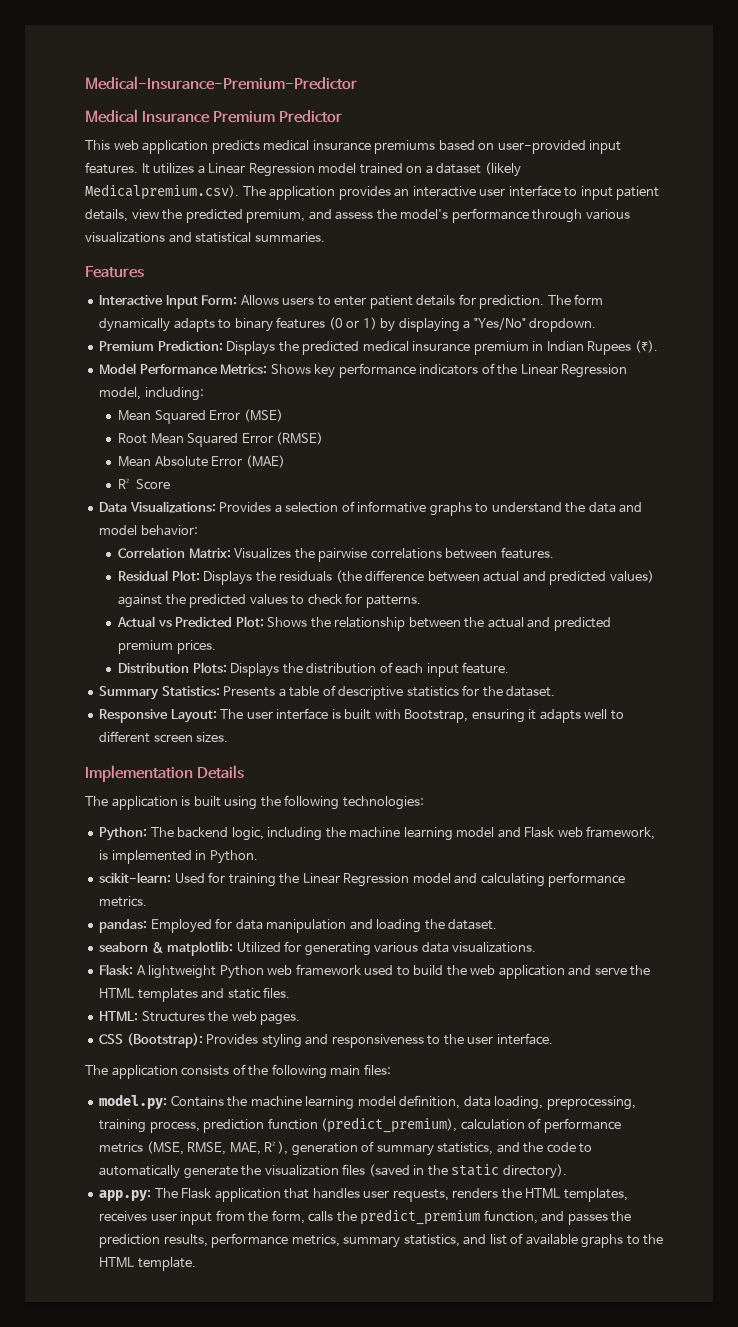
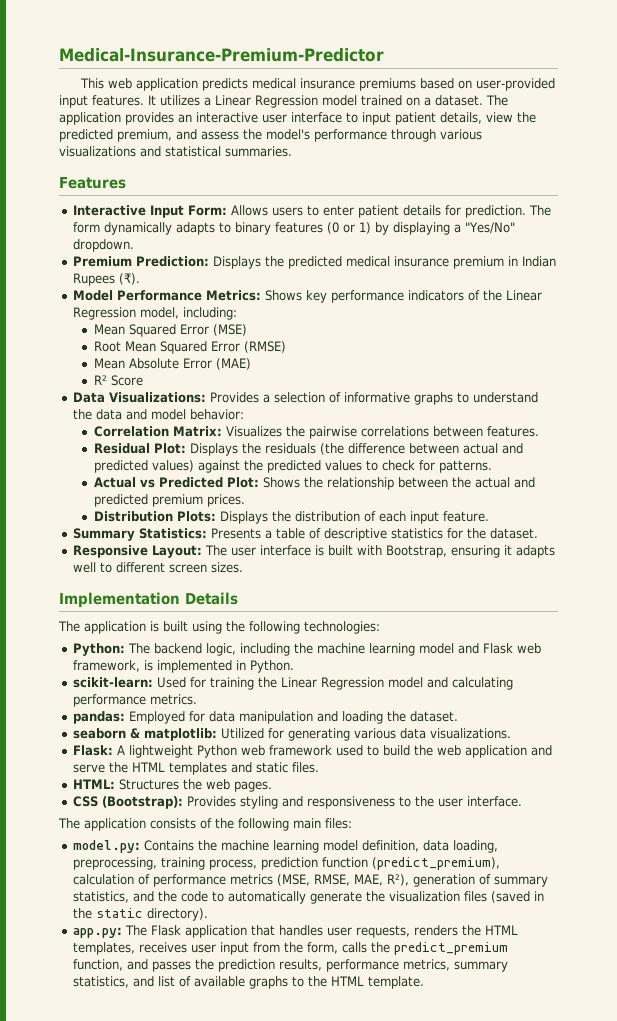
[85,109,343,123] // Medical Insurance Premium Predictor -> (384, 55) none
[436,162,521,177] [85,184,239,200] dataset (likely Medicalpremium.csv). -> [435,95,483,106] dataset.

